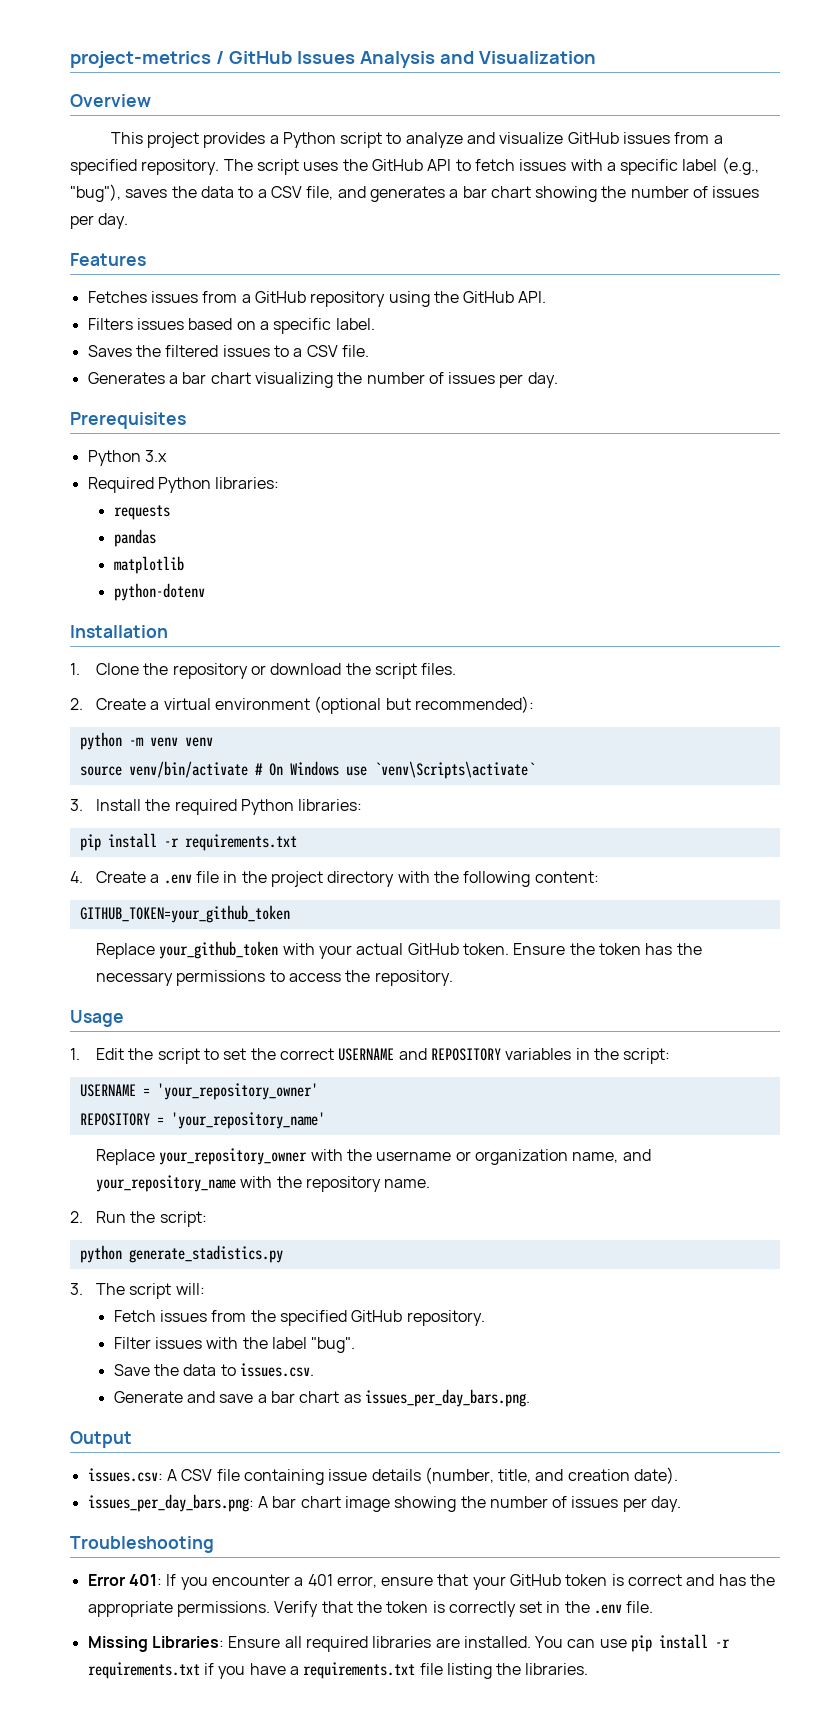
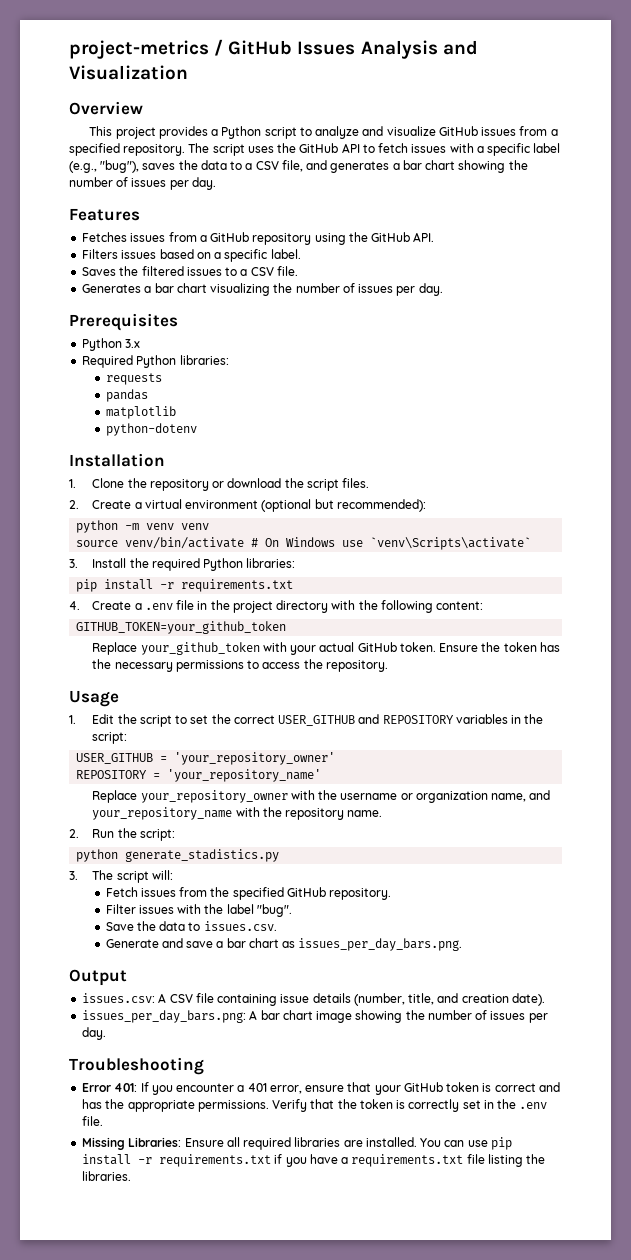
[338,1048,395,1061] USERNAME -> [278,715,356,726] USER_GITHUB
[79,1084,136,1097] USERNAME -> [76,753,154,764] USER_GITHUB

